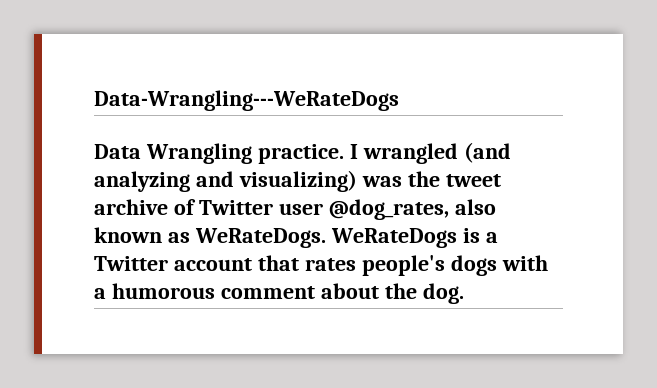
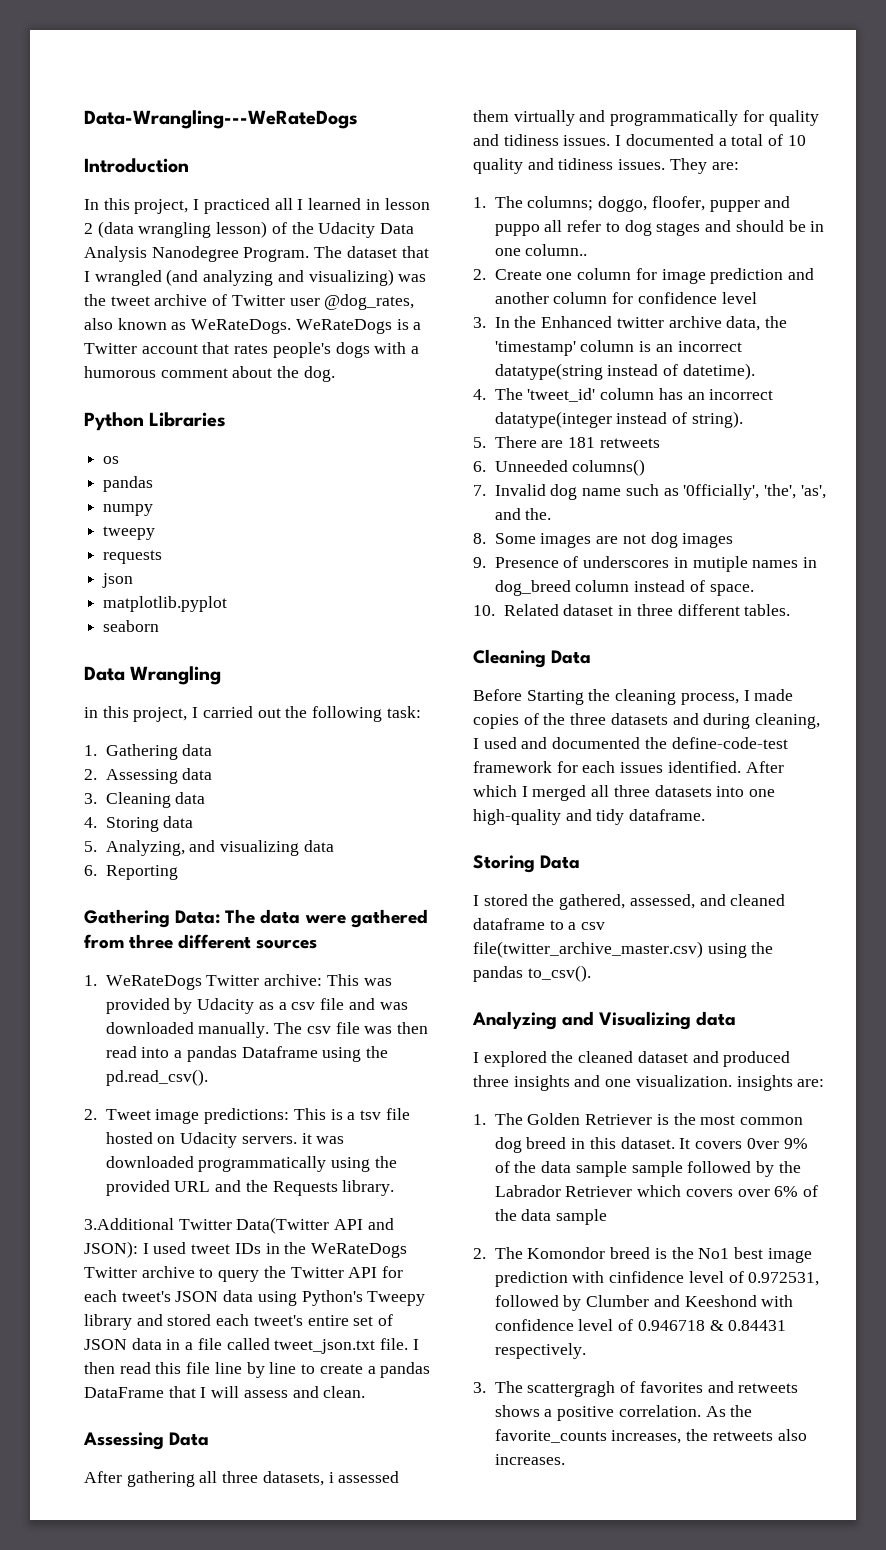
[94,143,344,164] Data Wrangling practice. -> [84,158,189,173] [84,198,430,214] [84,221,415,238] [84,246,429,262] Introduction // In this project, I practiced all I learned in lesson 2 (data wrangling lesson) of the Udacity Data Analysis Nanodegree Program. The dataset that
(464, 293) none -> [84,412,227,431] [103,456,120,464] [103,476,154,492] [103,504,154,516] [103,526,156,540] [103,550,163,564] [102,573,134,588] [103,596,228,612] [103,620,160,632] [84,666,222,685] [84,706,421,722] [84,744,213,760] [84,768,213,784] [84,792,206,808] [84,816,194,832] [84,840,334,856] [84,865,178,880] [84,909,428,928] [84,934,318,949] [84,974,392,990] [105,998,408,1014] [105,1022,429,1038] [105,1046,389,1062] [105,1069,208,1086] [84,1108,410,1124] [105,1132,345,1148] [105,1156,397,1172] [105,1180,395,1196] [84,1217,394,1234] [84,1241,408,1258] [84,1266,404,1282] [84,1290,426,1306] [84,1314,394,1330] [84,1338,419,1354] [84,1362,431,1378] [84,1386,366,1398] [83,1432,210,1450] [84,1471,400,1487] [473,110,819,126] [473,134,806,146] [473,158,739,174] [473,196,791,212] [494,220,825,236] [494,244,588,256] [473,268,815,284] [494,292,757,304] [473,316,788,331] [494,340,742,356] [494,363,755,380] [473,388,774,402] [494,411,743,428] [473,436,660,448] [473,459,646,476] [473,484,826,500] [494,508,552,520] [473,532,734,548] [473,556,818,572] [494,580,754,596] [473,604,791,616] [473,649,592,668] [473,689,794,705] [473,713,821,729] [473,737,788,749] [473,761,784,773] [473,785,776,801] [473,809,706,825] [473,855,581,873] [473,894,786,910] [473,918,606,930] [473,941,774,958] [473,965,591,982] [472,1011,737,1030] [473,1051,791,1067] [473,1075,825,1091] [473,1113,804,1125] [494,1137,808,1153] [494,1161,801,1177] [494,1185,819,1197] [494,1209,608,1225] [473,1247,812,1263] [494,1271,820,1287] [494,1295,794,1311] [494,1319,787,1331] [494,1343,586,1359] [473,1381,799,1397] [494,1405,753,1421] [494,1429,807,1444] [494,1454,565,1465] // Python Libraries // os // pandas // numpy // tweepy // requests // json // matplotlib.pyplot // seaborn // Data Wrangling // in this project, I carried out the following task: // 1. Gathering data // 2. Assessing data // 3. Cleaning data // 4. Storing data // 5. Analyzing, and visualizing data // 6. Reporting // Gathering Data: The data were gathered from three different sources // 1. WeRateDogs Twitter archive: This was provided by Udacity as a csv file and was downloaded manually. The csv file was then read into a pandas Dataframe using the pd.read_csv(). // 2. Tweet image predictions: This is a tsv file hosted on Udacity servers. it was downloaded programmatically using the provided URL and the Requests library. // 3.Additional Twitter Data(Twitter API and JSON): I used tweet IDs in the WeRateDogs Twitter archive to query the Twitter API for each tweet's JSON data using Python's Tweepy library and stored each tweet's entire set of JSON data in a file called tweet_json.txt file. I then read this file line by line to create a pandas DataFrame that I will assess and clean. // Assessing Data // After gathering all three datasets, i assessed them virtually and programmatically for quality and tidiness issues. I documented a total of 10 quality and tidiness issues. They are: // 1. The columns; doggo, floofer, pupper and puppo all refer to dog stages and should be in one column.. // 2. Create one column for image prediction and another column for confidence level // 3. In the Enhanced twitter archive data, the 'timestamp' column is an incorrect datatype(string instead of datetime). // 4. The 'tweet_id' column has an incorrect datatype(integer instead of string). // 5. There are 181 retweets // 6. Unneeded columns() // 7. Invalid dog name such as '0fficially', 'the', 'as', and the. // 8. Some images are not dog images // 9. Presence of underscores in mutiple names in dog_breed column instead of space. // 10. Related dataset in three different tables. // Cleaning Data // Before Starting the cleaning process, I made copies of the three datasets and during cleaning, I used and documented the define-code-test framework for each issues identified. After which I merged all three datasets into one high-quality and tidy dataframe. // Storing Data // I stored the gathered, assessed, and cleaned dataframe to a csv file(twitter_archive_master.csv) using the pandas to_csv(). // Analyzing and Visualizing data // I explored the cleaned dataset and produced three insights and one visualization. insights are: // 1. The Golden Retriever is the most common dog breed in this dataset. It covers 0ver 9% of the data sample sample followed by the Labrador Retriever which covers over 6% of the data sample // 2. The Komondor breed is the No1 best image prediction with cinfidence level of 0.972531, followed by Clumber and Keeshond with confidence level of 0.946718 & 0.84431 respectively. // 3. The scattergragh of favorites and retweets shows a positive correlation. As the favorite_counts increases, the retweets also increases.

